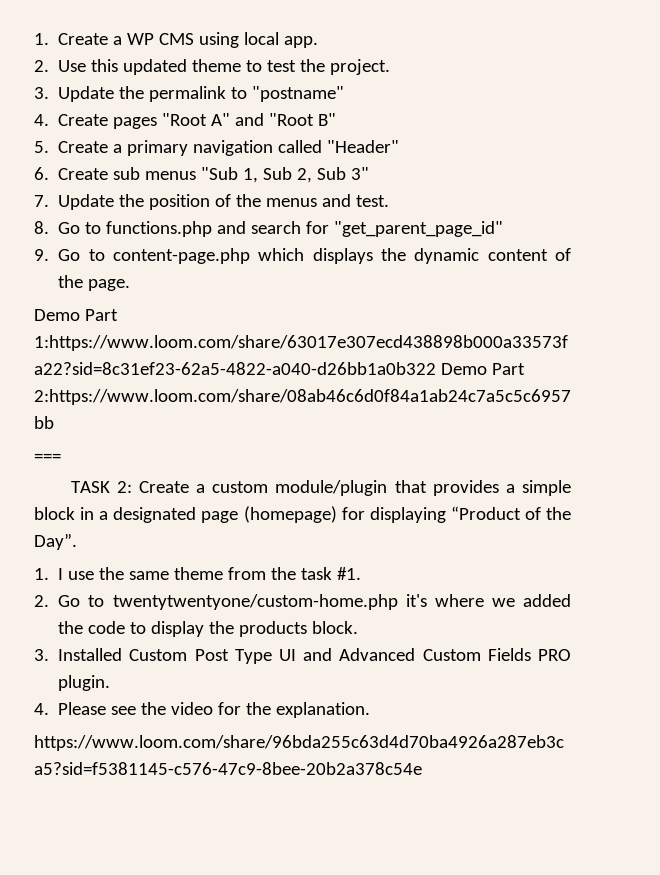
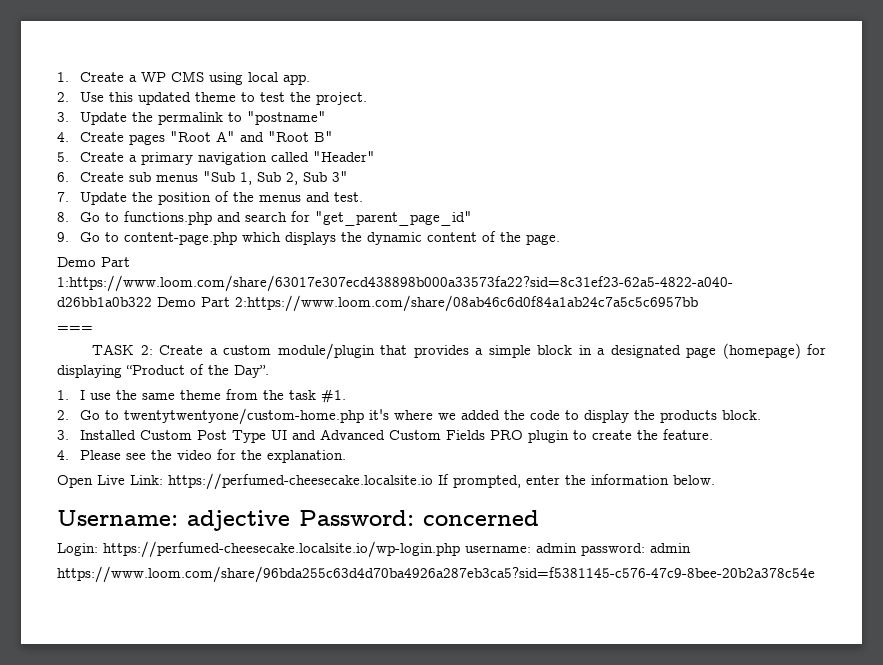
[58,675,111,691] plugin. -> [527,429,713,443] plugin to create the feature.
(371, 710) none -> [57,473,715,490] [57,510,539,531] [57,541,691,558] // Open Live Link: https://perfumed-cheesecake.localsite.io If prompted, enter the information below. // Username: adjective Password: concerned // Login: https://perfumed-cheesecake.localsite.io/wp-login.php username: admin password: admin

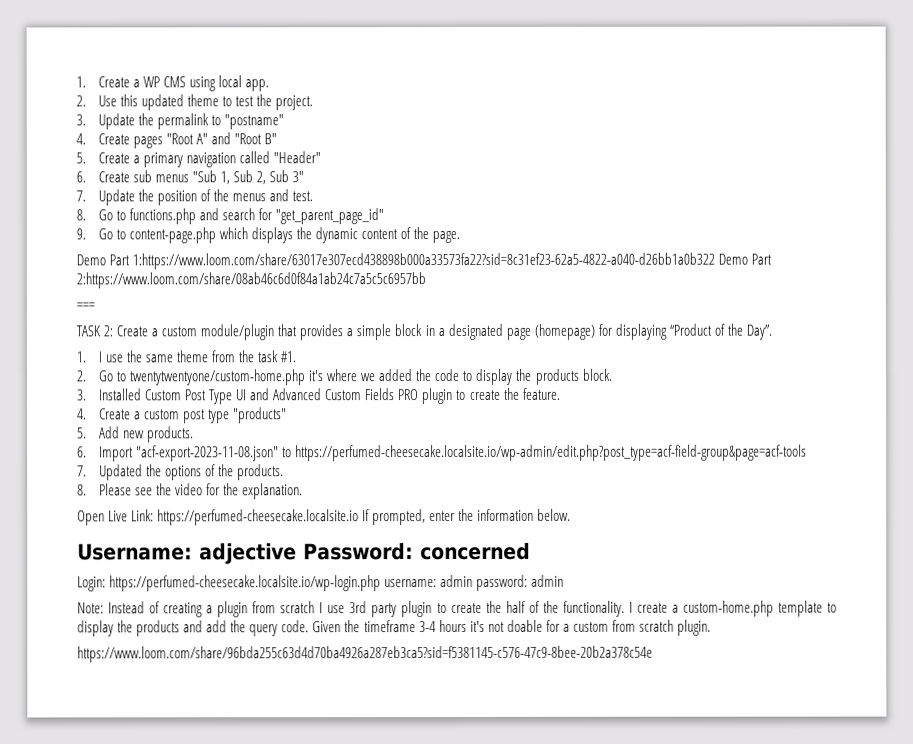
(69, 455) none -> [98,407,288,424] [77,426,195,443] [77,444,808,462] [77,464,285,481] [77,484,87,496] Create a custom post type "products" // 5. Add new products. // 6. Import "acf-export-2023-11-08.json" to https://perfumed-cheesecake.localsite.io/wp-admin/edit.php?post_type=acf-field-group&page=acf-tools // 7. Updated the options of the products. // 8.
(691, 548) none -> [77,600,837,618] [77,619,712,637] // Note: Instead of creating a plugin from scratch I use 3rd party plugin to create the half of the functionality. I create a custom-home.php template to display the products and add the query code. Given the timeframe 3-4 hours it's not doable for a custom from scratch plugin.

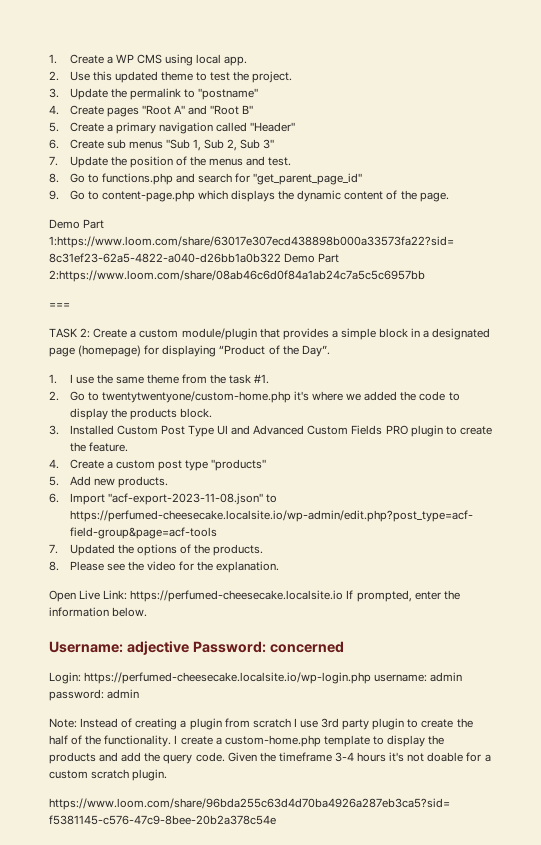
[611,619,636,632] from -> (88, 774) none

